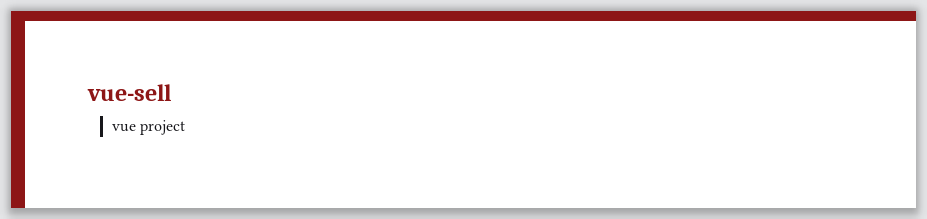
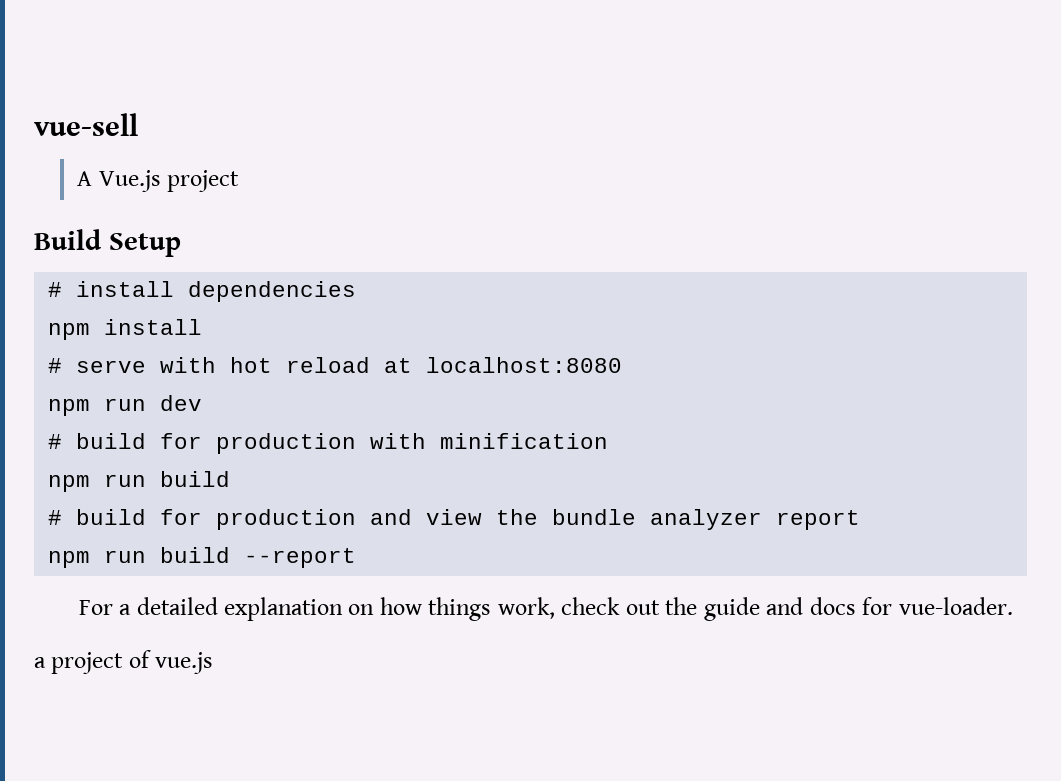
[111,120,186,135] vue project -> [77,170,240,192] [34,229,181,257] [48,281,357,302] [48,319,203,340] [48,357,623,373] [48,395,203,416] [48,433,609,454] [48,471,231,492] [48,509,861,530] [48,547,357,568] [78,597,1013,621] [34,650,214,674] A Vue.js project // Build Setup // # install dependencies // npm install // # serve with hot reload at localhost:8080 // npm run dev // # build for production with minification // npm run build // # build for production and view the bundle analyzer report // npm run build --report // For a detailed explanation on how things work, check out the guide and docs for vue-loader. // a project of vue.js

